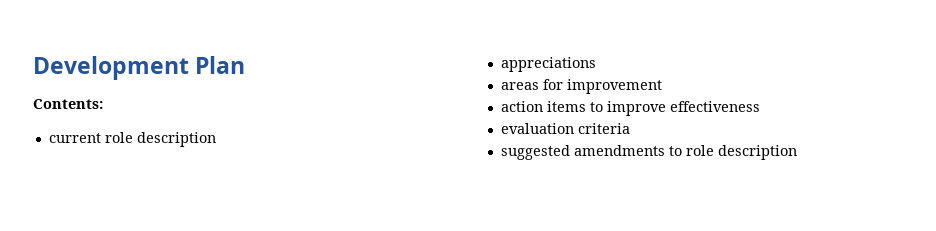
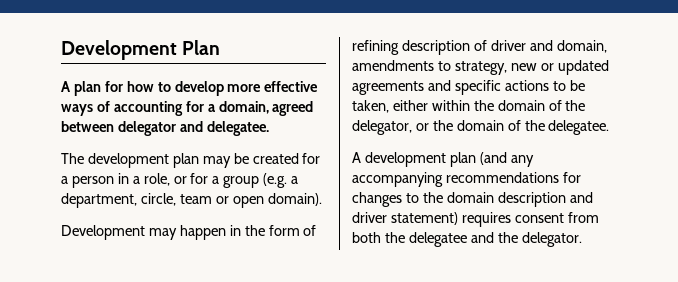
[33,99,103,109] [48,132,216,147] [500,57,596,72] [500,79,662,94] [500,101,760,116] [500,123,630,134] [500,145,797,160] Contents: // current role description // appreciations // areas for improvement // action items to improve effectiveness // evaluation criteria // suggested amendments to role description -> [61,81,319,96] [61,101,314,116] [61,121,269,136] [61,153,321,168] [61,173,299,188] [61,193,322,208] [61,225,317,240] [352,40,607,55] [352,60,609,75] [352,80,585,95] [352,100,586,113] [352,120,610,135] [352,152,534,167] [352,172,581,187] [352,192,593,207] [352,212,599,227] [352,232,582,247] A plan for how to develop more effective ways of accounting for a domain, agreed between delegator and delegatee. // The development plan may be created for a person in a role, or for a group (e.g. a department, circle, team or open domain). // Development may happen in the form of refining description of driver and domain, amendments to strategy, new or updated agreements and specific actions to be taken, either within the domain of the delegator, or the domain of the delegatee. // A development plan (and any accompanying recommendations for changes to the domain description and driver statement) requires consent from both the delegatee and the delegator.

